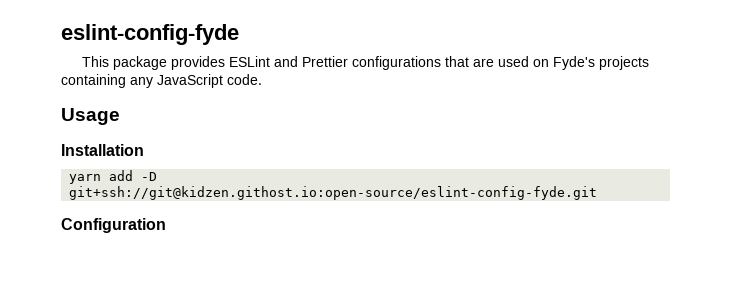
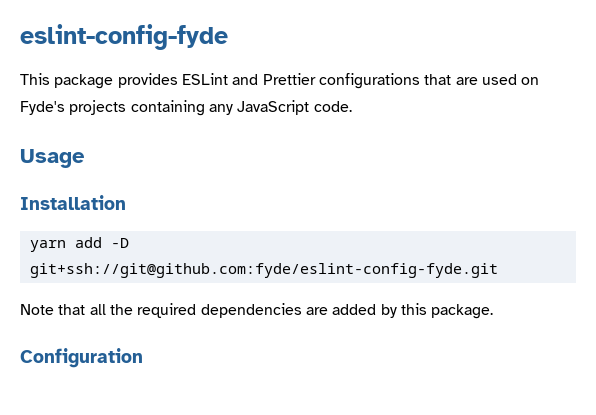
[69,186,598,200] git+ssh://git@kidzen.githost.io:open-source/eslint-config-fyde.git -> [29,263,498,278] [20,303,494,319] git+ssh://git@github.com:fyde/eslint-config-fyde.git // Note that all the required dependencies are added by this package.

